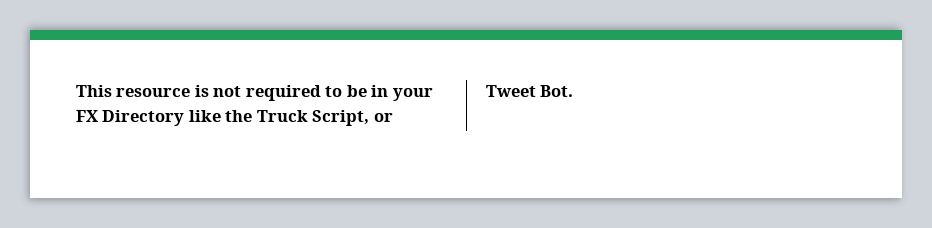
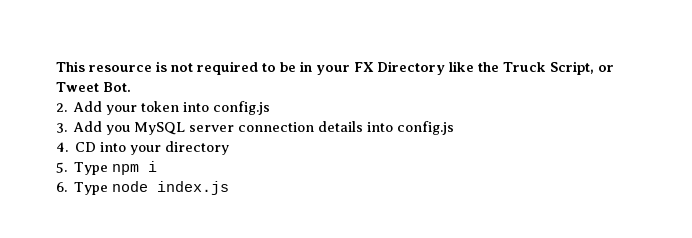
(574, 91) none -> [56,101,271,115] [56,121,455,135] [56,141,230,155] [56,161,158,175] [56,181,230,195] // 2. Add your token into config.js // 3. Add you MySQL server connection details into config.js // 4. CD into your directory // 5. Type npm i // 6. Type node index.js

